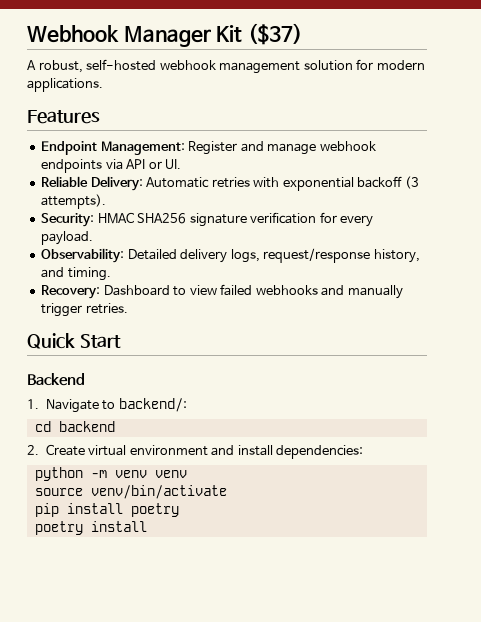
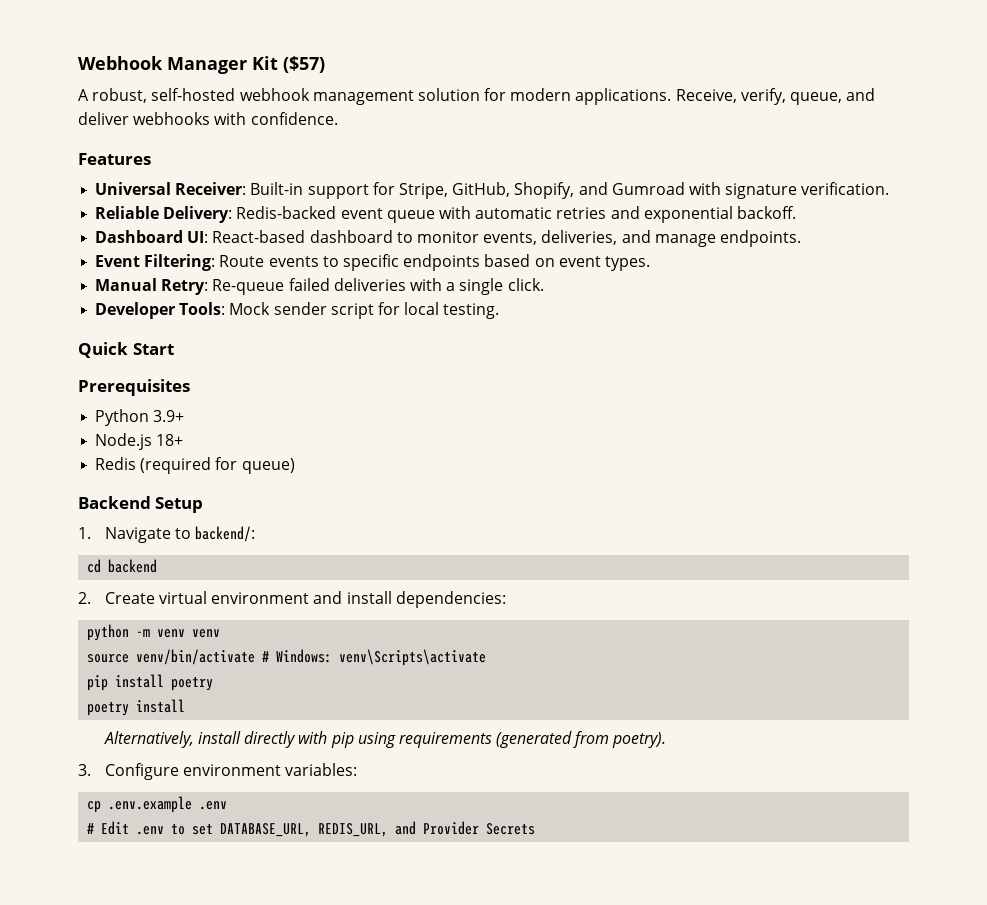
[247,23,302,45] ($37) -> [283,56,325,73] ($57)
[27,110,100,124] [41,141,376,155] [41,159,182,173] [41,176,419,191] [41,194,107,209] [41,212,374,227] [41,231,94,245] [41,248,420,263] [41,267,111,281] [41,284,403,299] [41,303,128,317] [27,333,121,349] // Features // Endpoint Management: Register and manage webhook endpoints via API or UI. // Reliable Delivery: Automatic retries with exponential backoff (3 attempts). // Security: HMAC SHA256 signature verification for every payload. // Observability: Detailed delivery logs, request/response history, and timing. // Recovery: Dashboard to view failed webhooks and manually trigger retries. // Quick Start -> [675,88,876,105] [78,112,338,125] [78,153,151,165] [95,182,890,199] [95,206,796,223] [95,230,801,247] [95,254,650,271] [95,278,544,295] [95,302,500,319] [78,342,174,358] [78,379,190,396] [95,409,185,426] [95,433,184,450] [95,457,295,474] Receive, verify, queue, and deliver webhooks with confidence. // Features // Universal Receiver: Built-in support for Stripe, GitHub, Shopify, and Gumroad with signature verification. // Reliable Delivery: Redis-backed event queue with automatic retries and exponential backoff. // Dashboard UI: React-based dashboard to monitor events, deliveries, and manage endpoints. // Event Filtering: Route events to specific endpoints based on event types. // Manual Retry: Re-queue failed deliveries with a single click. // Developer Tools: Mock sender script for local testing. // Quick Start // Prerequisites // Python 3.9+ // Node.js 18+ // Redis (required for queue)
(85, 379) none -> [155,497,204,513] Setup
(227, 492) none -> [262,649,487,666] # Windows: venv\Scripts\activate
(147, 526) none -> [103,731,667,748] [78,763,358,780] [87,796,228,813] [87,821,536,837] // Alternatively, install directly with pip using requirements (generated from poetry). // 3. Configure environment variables: // cp .env.example .env // # Edit .env to set DATABASE_URL, REDIS_URL, and Provider Secrets

